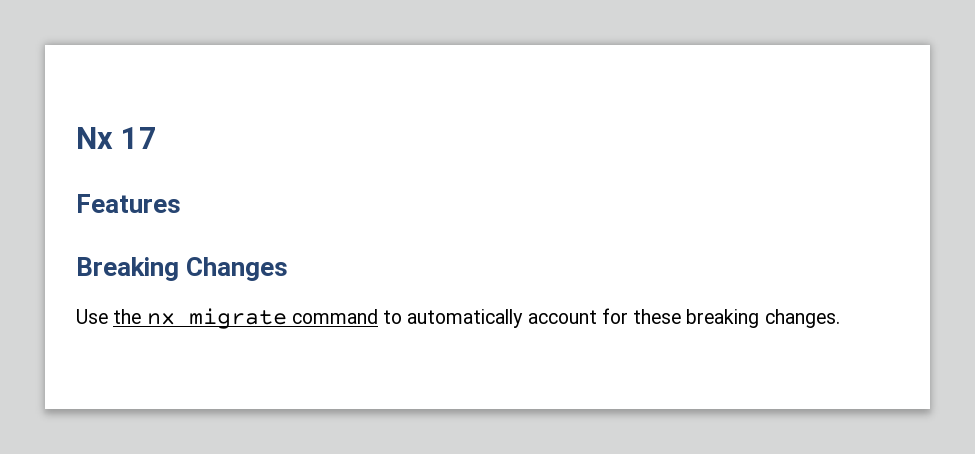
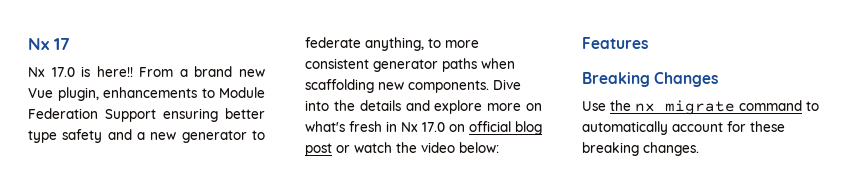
(158, 138) none -> [28,66,265,77] [28,87,265,101] [28,108,265,122] [28,129,265,143] [305,37,479,51] [305,58,515,72] [305,79,521,93] [305,100,542,114] [305,121,542,135] [305,142,499,156] // Nx 17.0 is here!! From a brand new Vue plugin, enhancements to Module Federation Support ensuring better type safety and a new generator to federate anything, to more consistent generator paths when scaffolding new components. Dive into the details and explore more on what's fresh in Nx 17.0 on official blog post or watch the video below:

